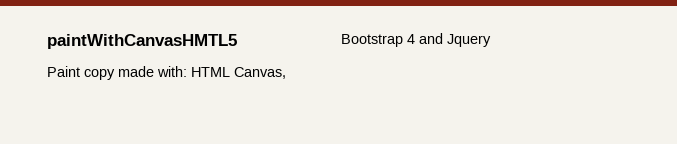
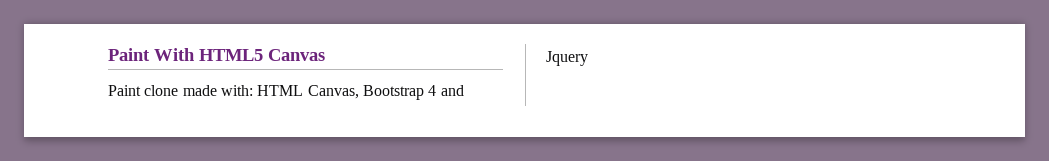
[47,34,237,49] [47,66,115,80] paintWithCanvasHMTL5 // Paint copy -> [108,48,325,61] [108,85,179,96] Paint With HTML5 Canvas // Paint clone

